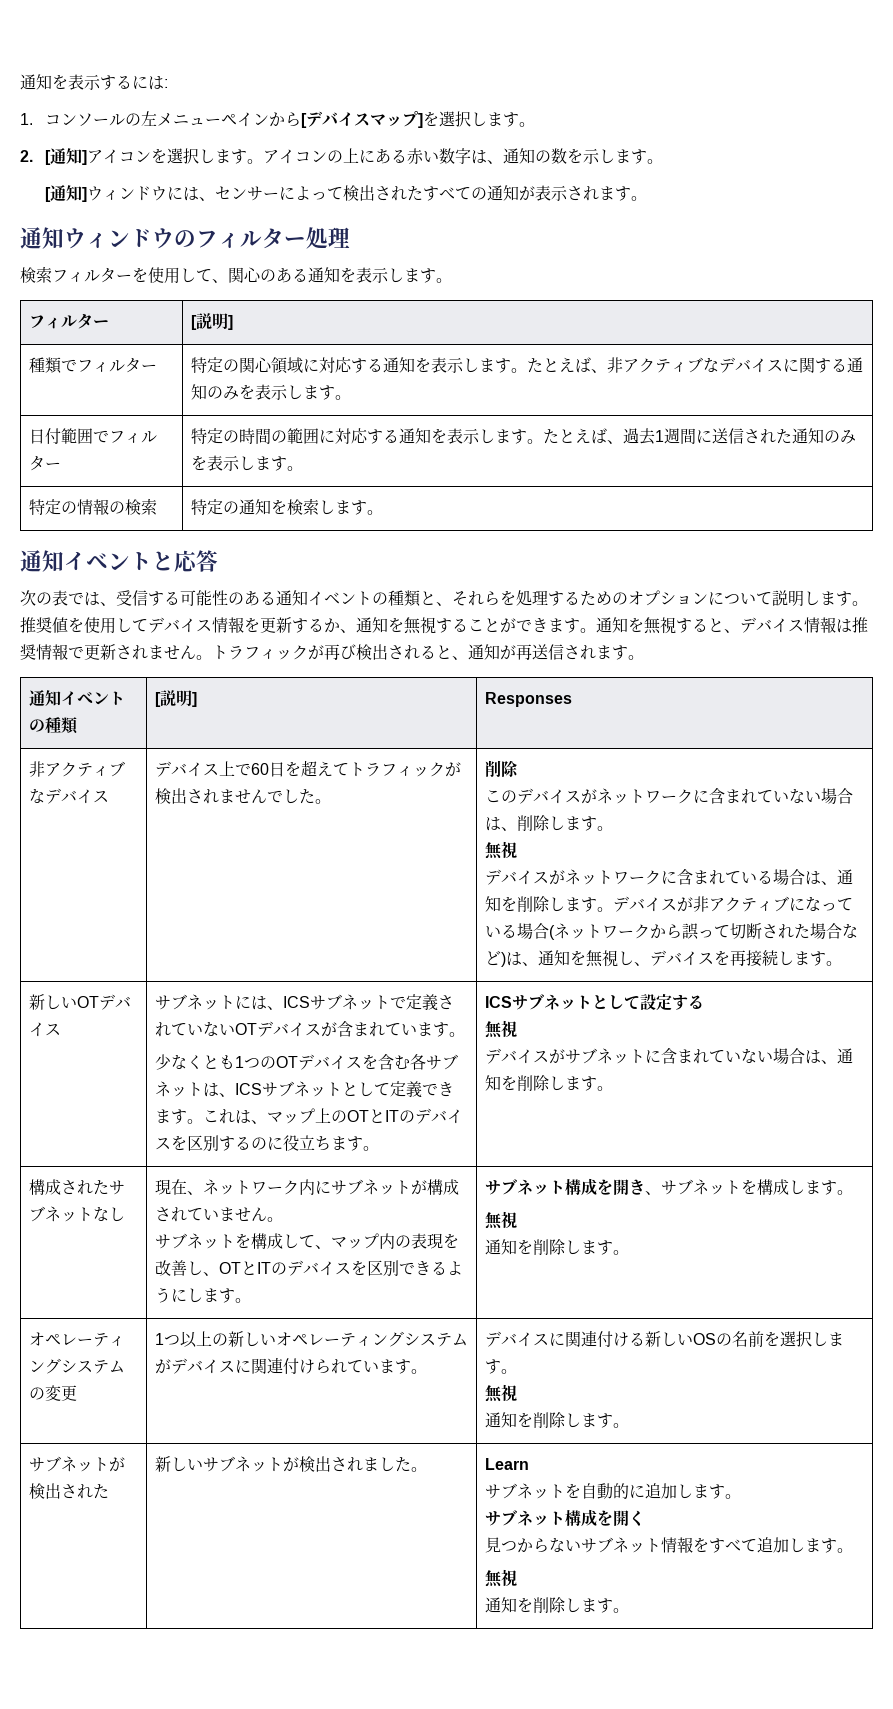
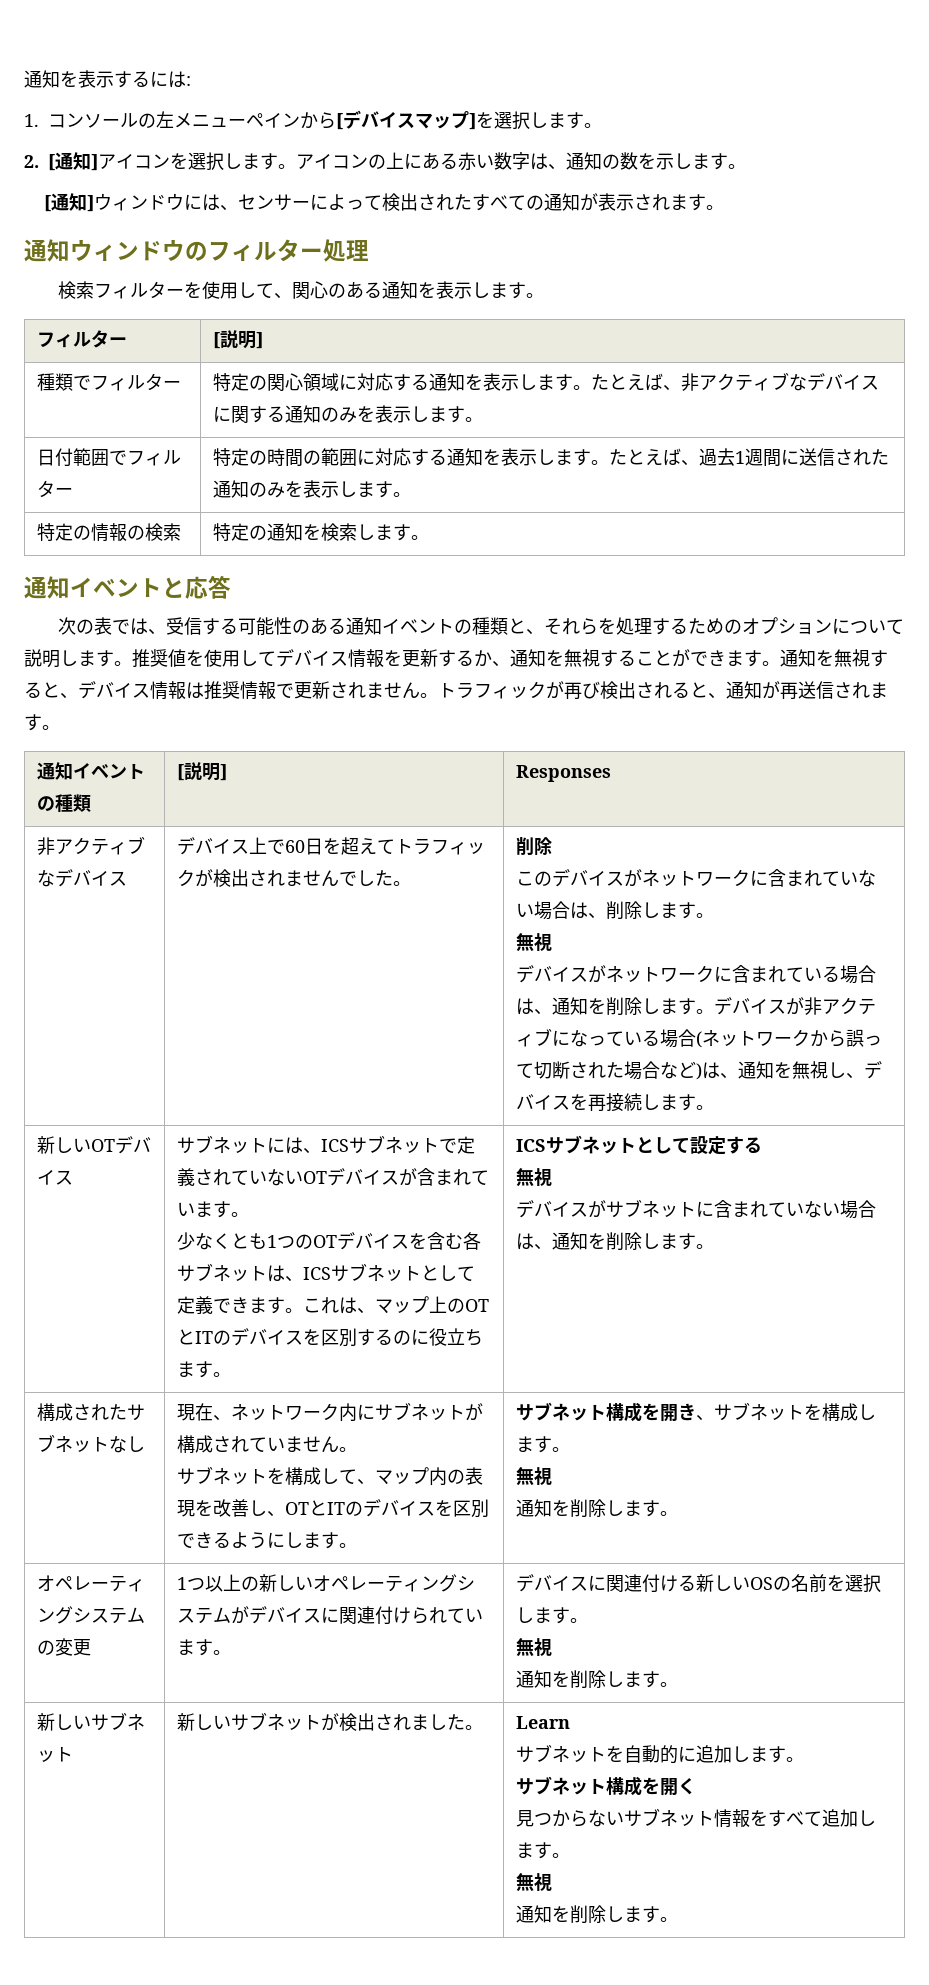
[28,1456,125,1472] [28,1483,109,1499] サブネットが検出された -> [36,1712,145,1731] [36,1747,73,1762] 新しいサブネット

